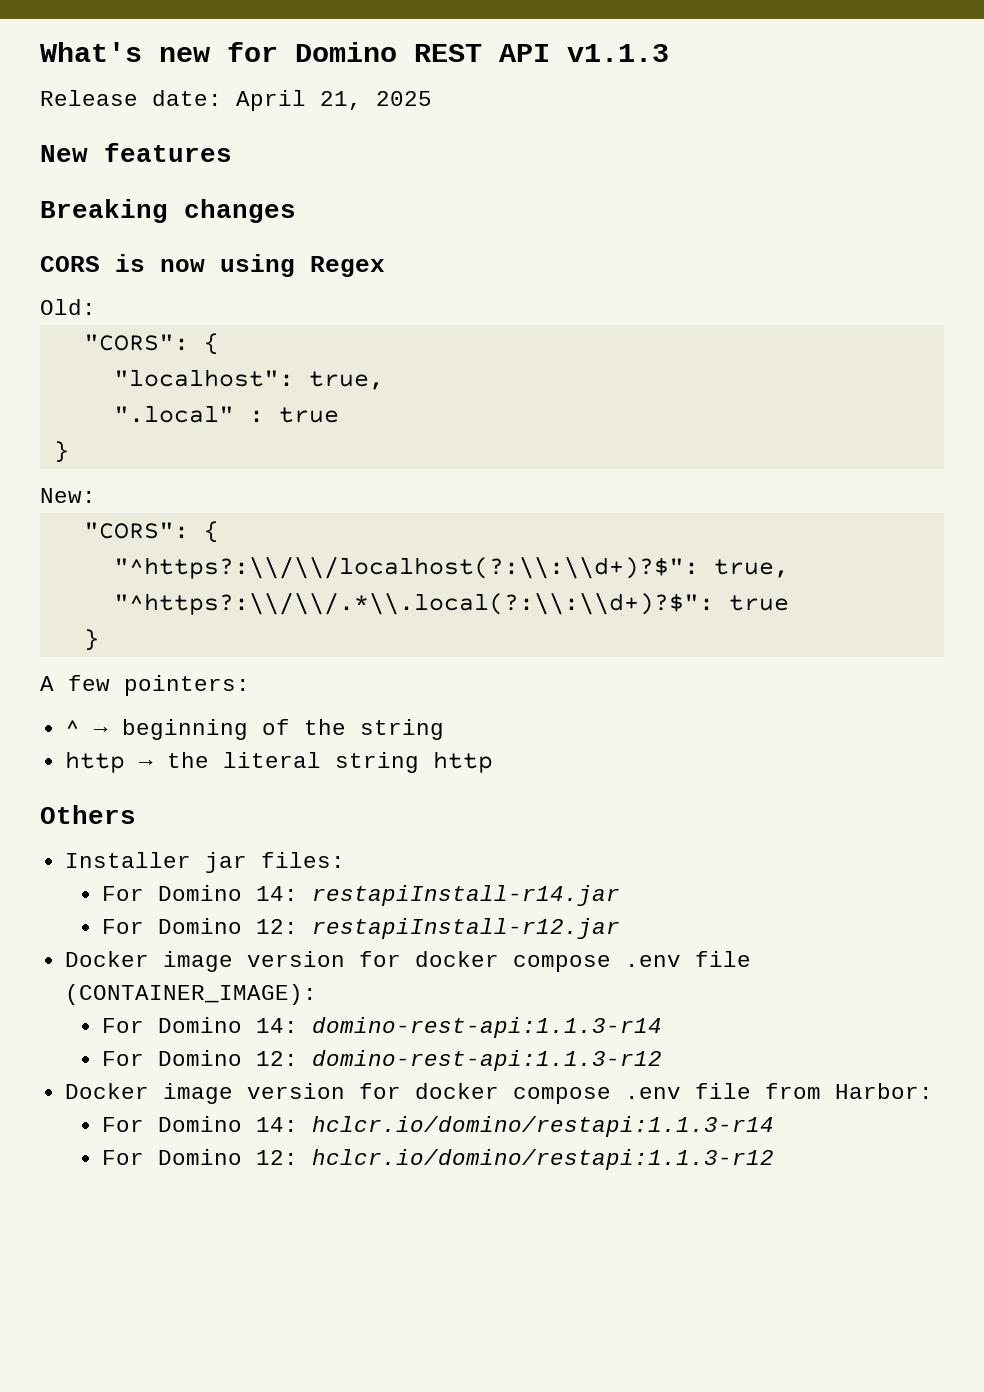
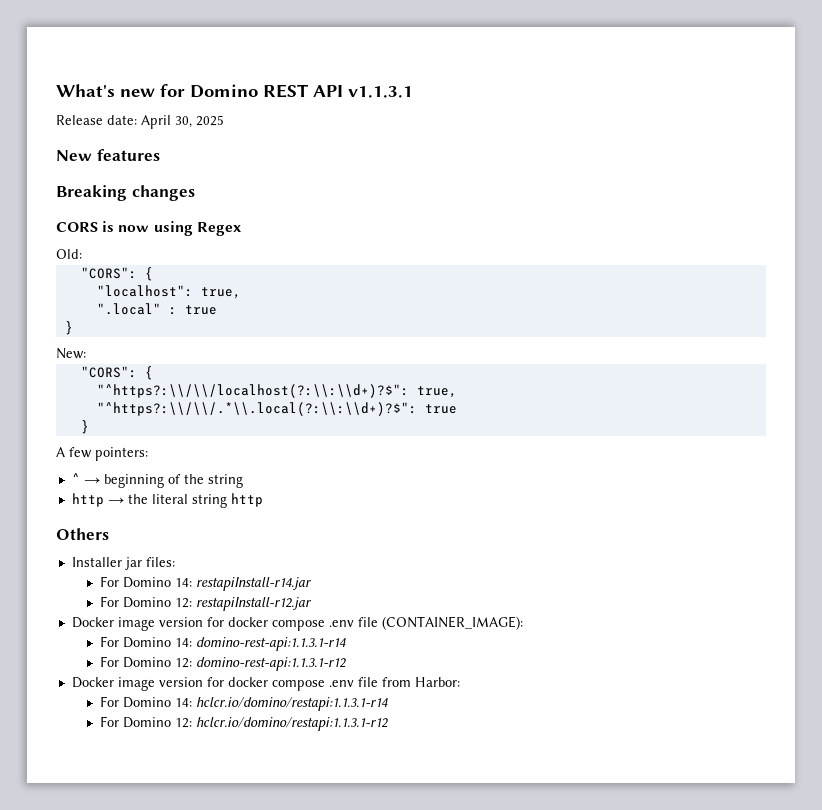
[567,44,669,62] v1.1.3 -> [348,86,413,98] v1.1.3.1
[320,91,362,110] 21, -> [175,116,192,128] 30,
[312,1017,663,1038] [102,1050,663,1071] domino-rest-api:1.1.3-r14 // For Domino 12: domino-rest-api:1.1.3-r12 -> [196,637,347,651] [100,656,347,671] domino-rest-api:1.1.3.1-r14 // For Domino 12: domino-rest-api:1.1.3.1-r12
[312,1116,775,1137] [102,1149,775,1170] hclcr.io/domino/restapi:1.1.3-r14 // For Domino 12: hclcr.io/domino/restapi:1.1.3-r12 -> [196,697,389,711] [100,716,389,731] hclcr.io/domino/restapi:1.1.3.1-r14 // For Domino 12: hclcr.io/domino/restapi:1.1.3.1-r12

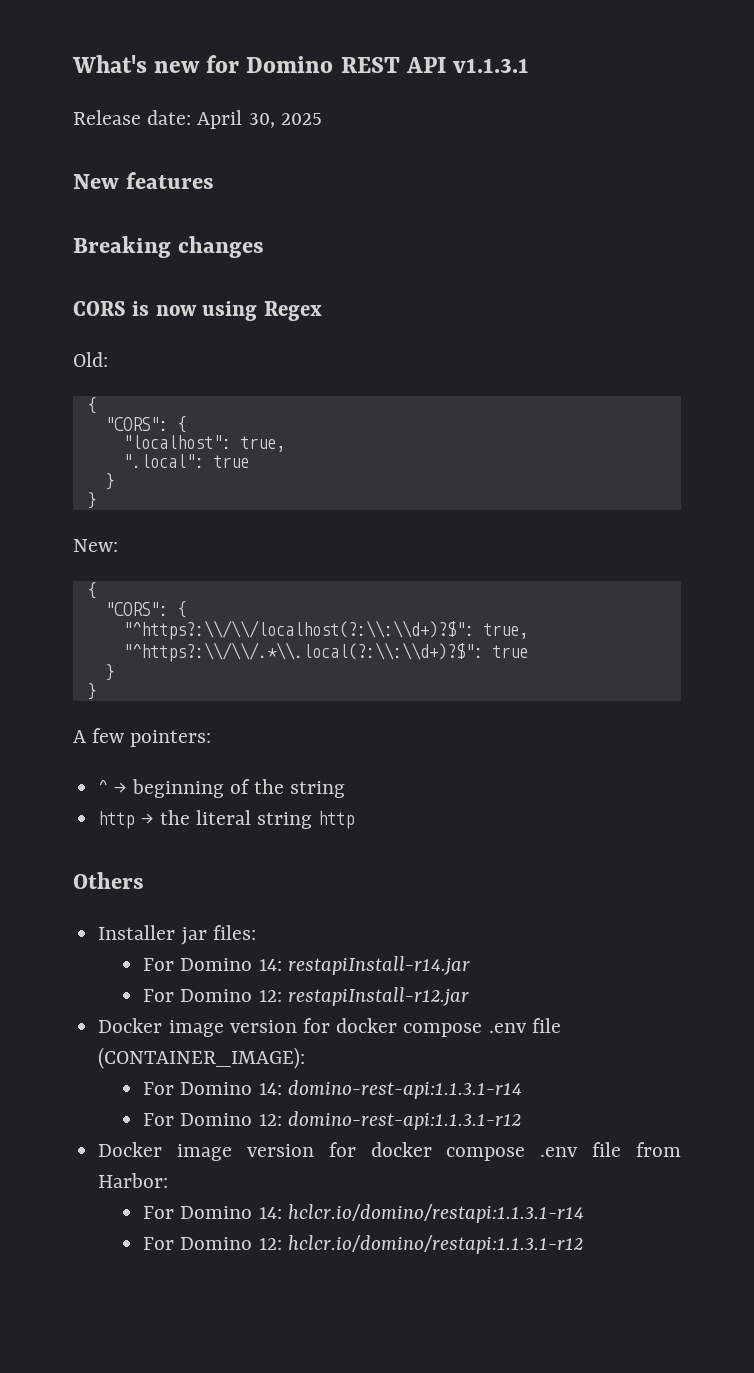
(82, 254) none -> [86,397,96,414] // {
[96,303,217,315] [64,321,73,335] ".local" : true // } -> [122,454,249,468] [104,473,114,490] [86,492,96,509] ".local": true // } // }
(86, 353) none -> [86,582,96,599] // {
(89, 427) none -> [86,683,96,700] // }

